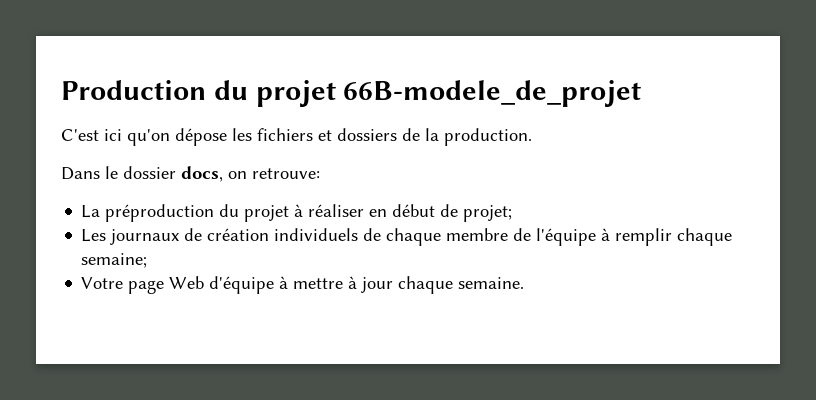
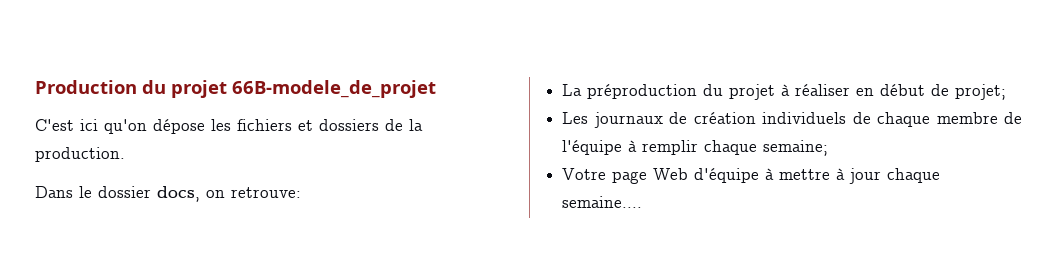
[458,277,525,289] semaine. -> [562,196,643,208] semaine....

